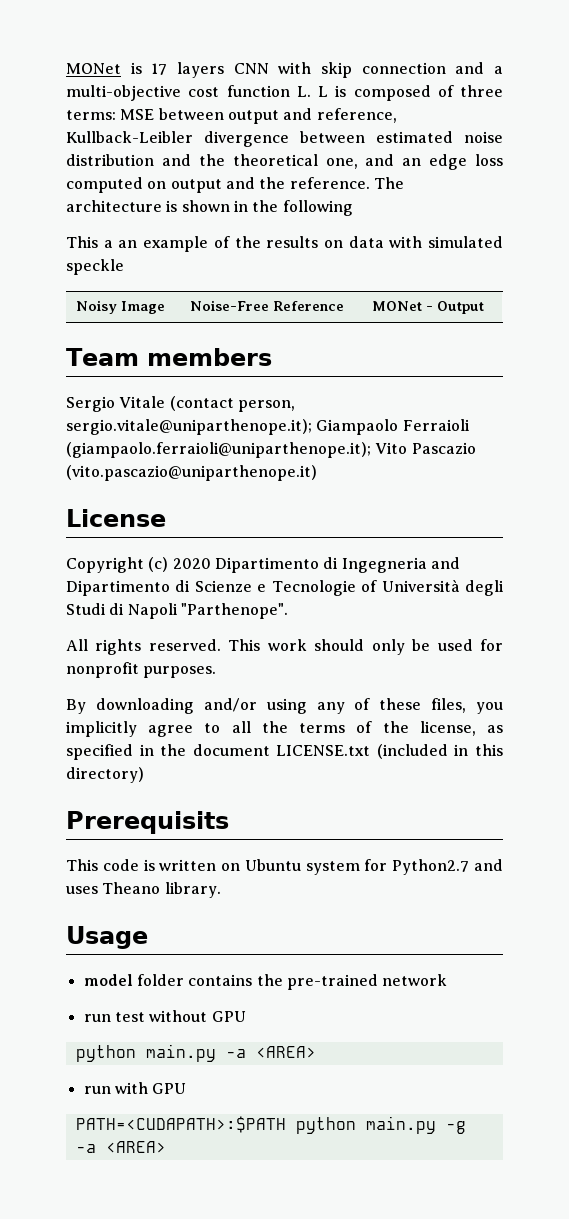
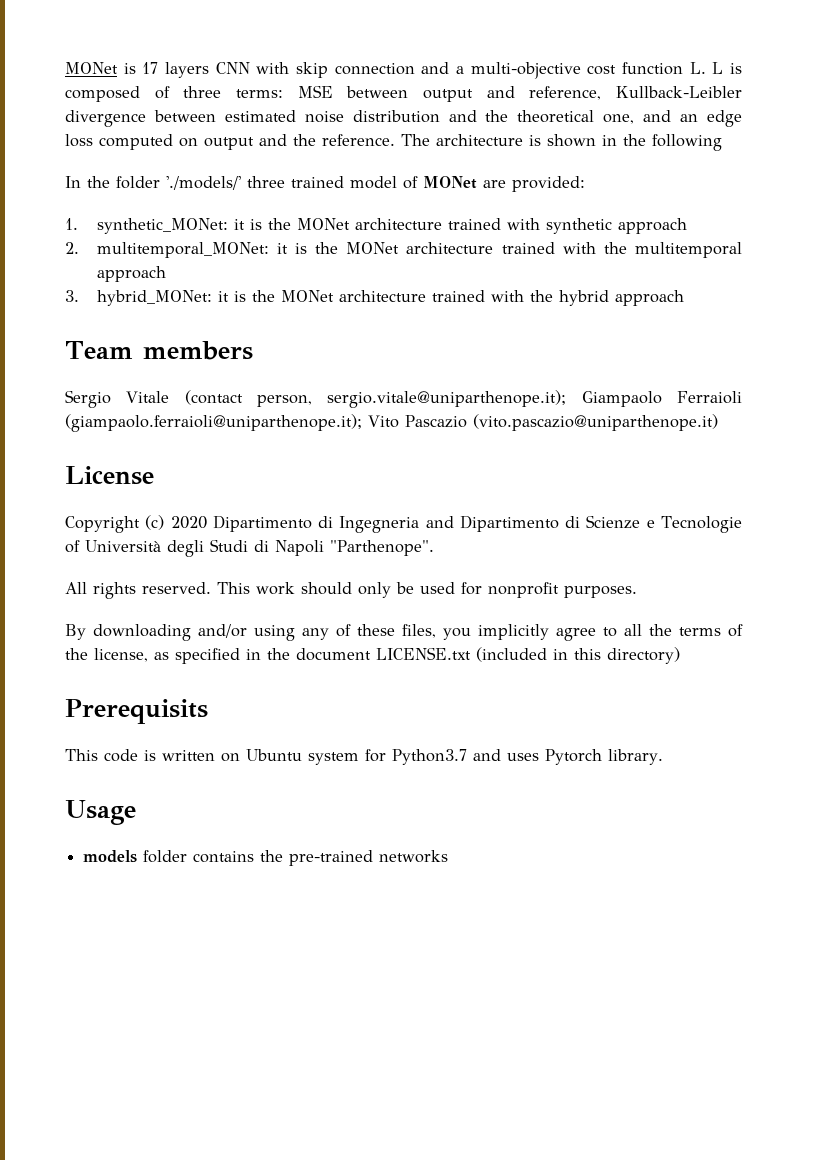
[66,236,503,252] [66,259,124,275] [76,300,166,314] [190,300,345,311] [372,301,485,314] This a an example of the results on data with simulated speckle // Noisy Image | Noise-Free Reference | MONet - Output -> [65,176,585,192] [65,218,687,234] [65,242,742,258] [96,266,166,282] [65,290,684,306] In the folder './models/' three trained model of MONet are provided: // 1. synthetic_MONet: it is the MONet architecture trained with synthetic approach // 2. multitemporal_MONet: it is the MONet architecture trained with the multitemporal approach // 3. hybrid_MONet: it is the MONet architecture trained with the hybrid approach
[392,859,470,875] Python2.7 -> [392,749,467,765] Python3.7
[102,882,161,894] Theano -> [545,749,602,765] Pytorch
[83,974,133,986] model -> [83,850,138,863] models
[382,974,448,986] [83,1010,246,1022] [75,1044,316,1062] [83,1082,187,1094] [75,1116,466,1134] [75,1141,166,1153] network // run test without GPU // python main.py -a <AREA> // run with GPU // PATH=<CUDAPATH>:$PATH python main.py -g -a <AREA> -> [379,850,449,863] networks

